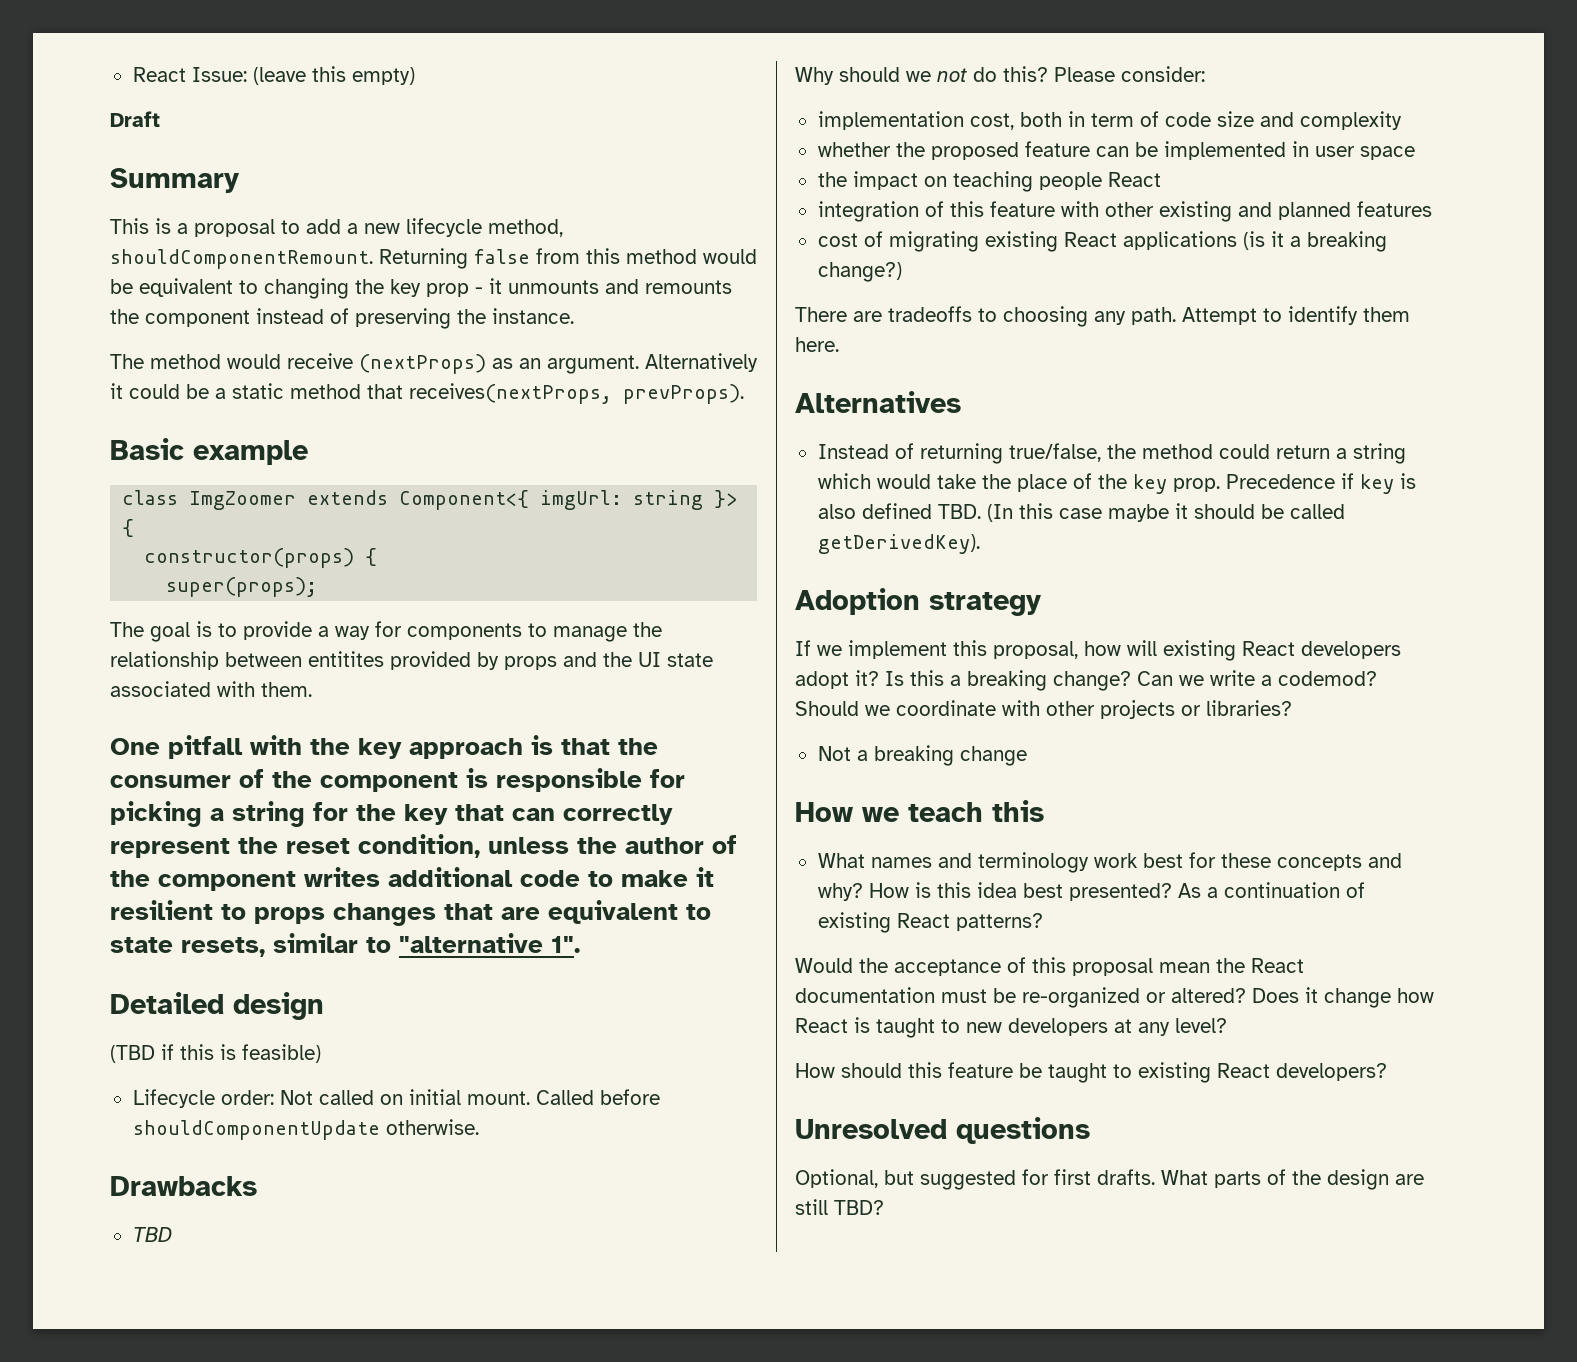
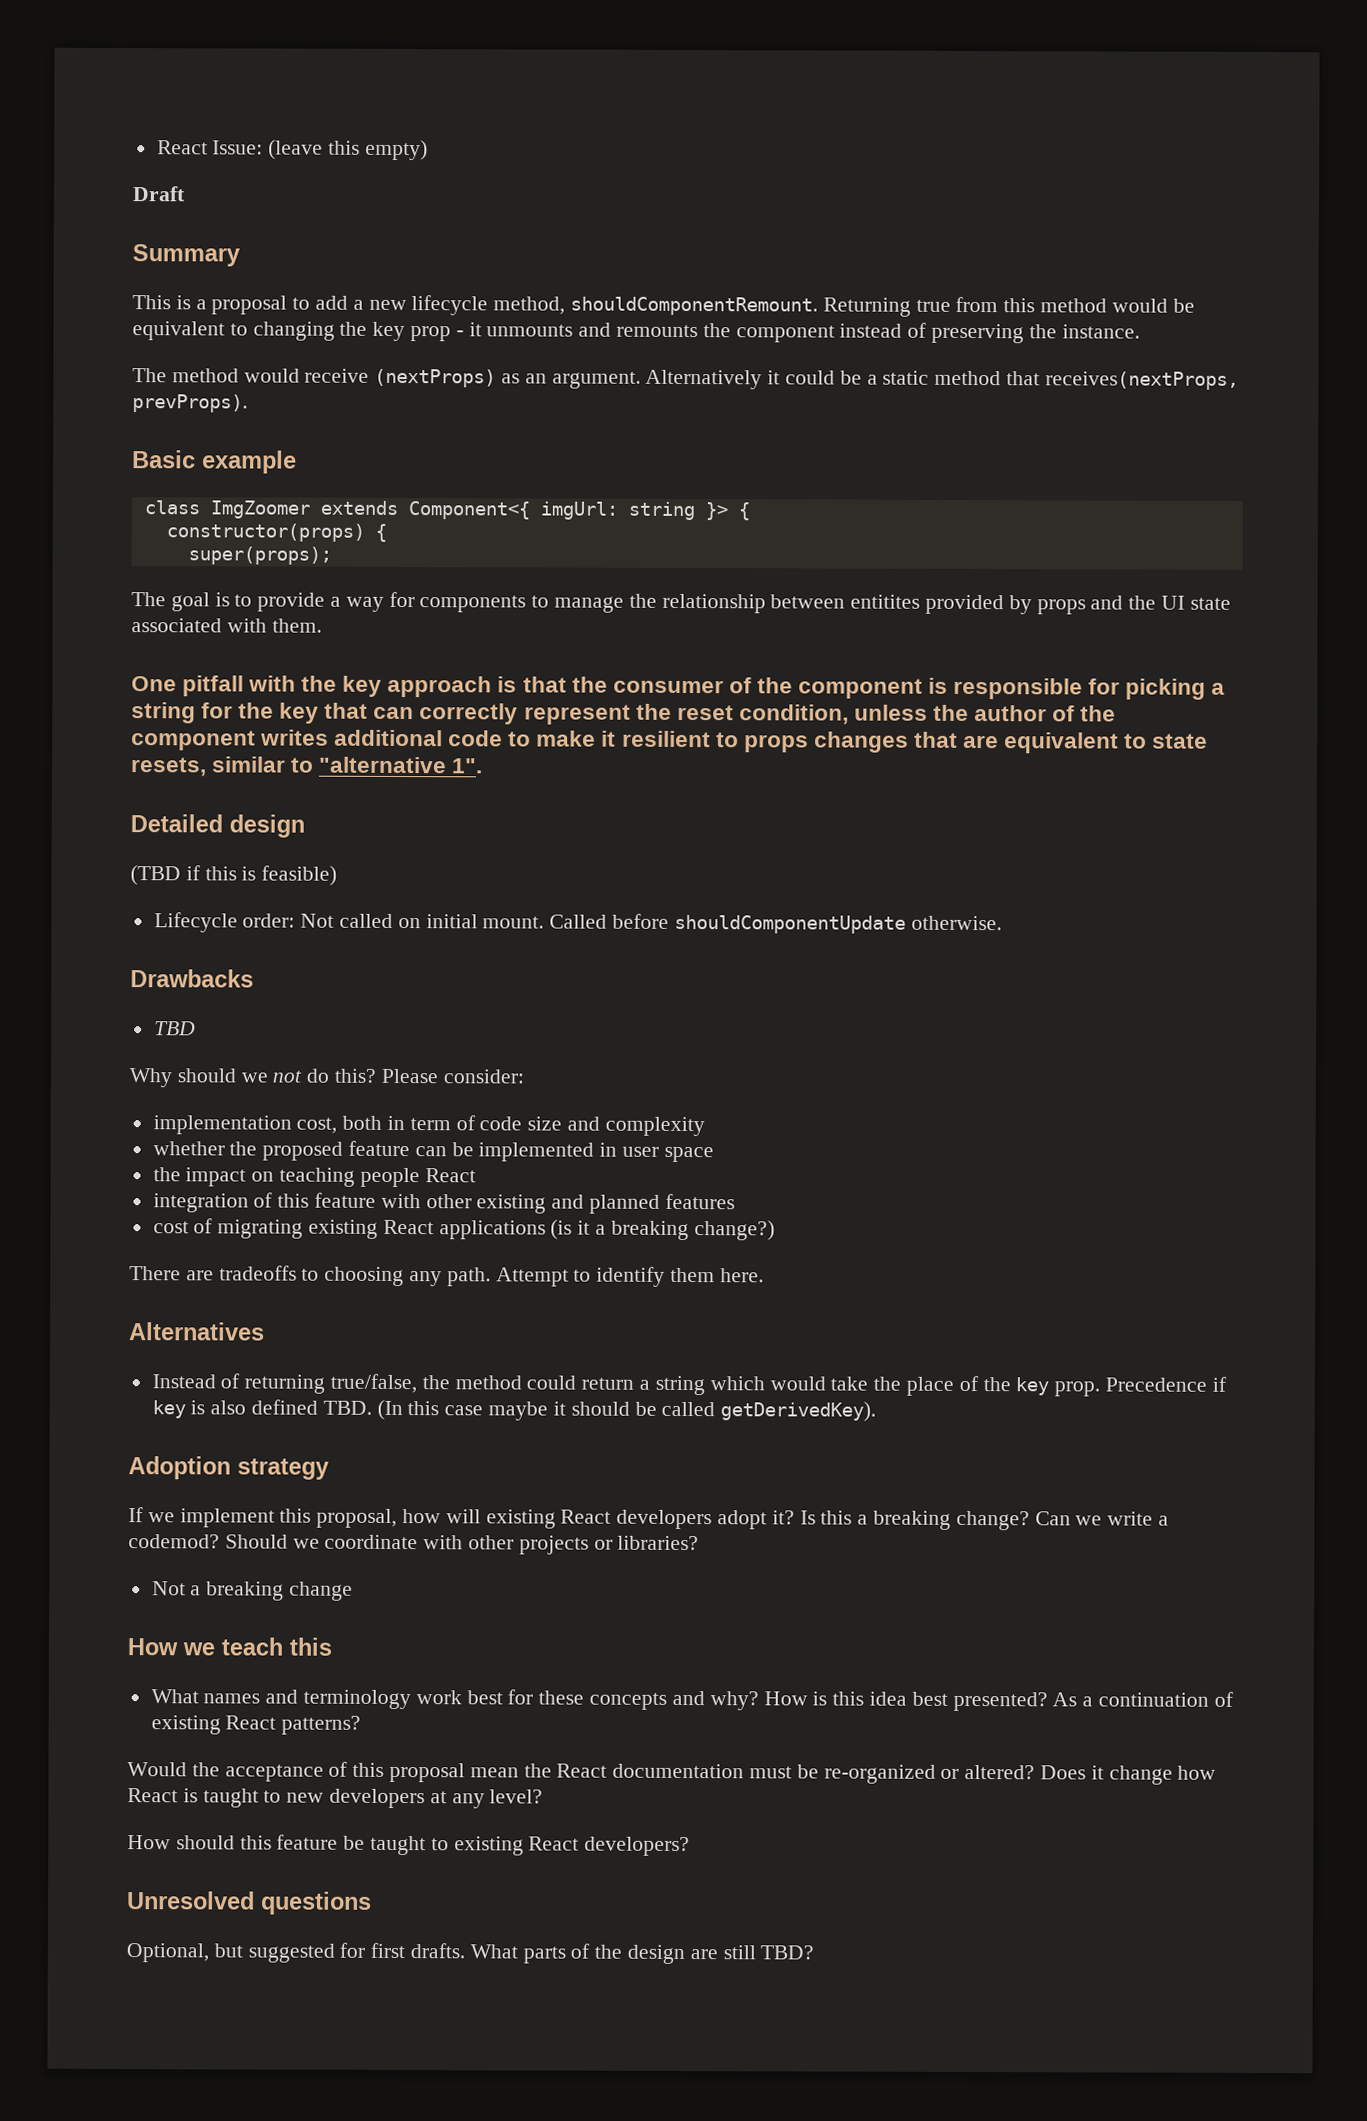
[474,249,530,264] false -> [915,299,951,312] true

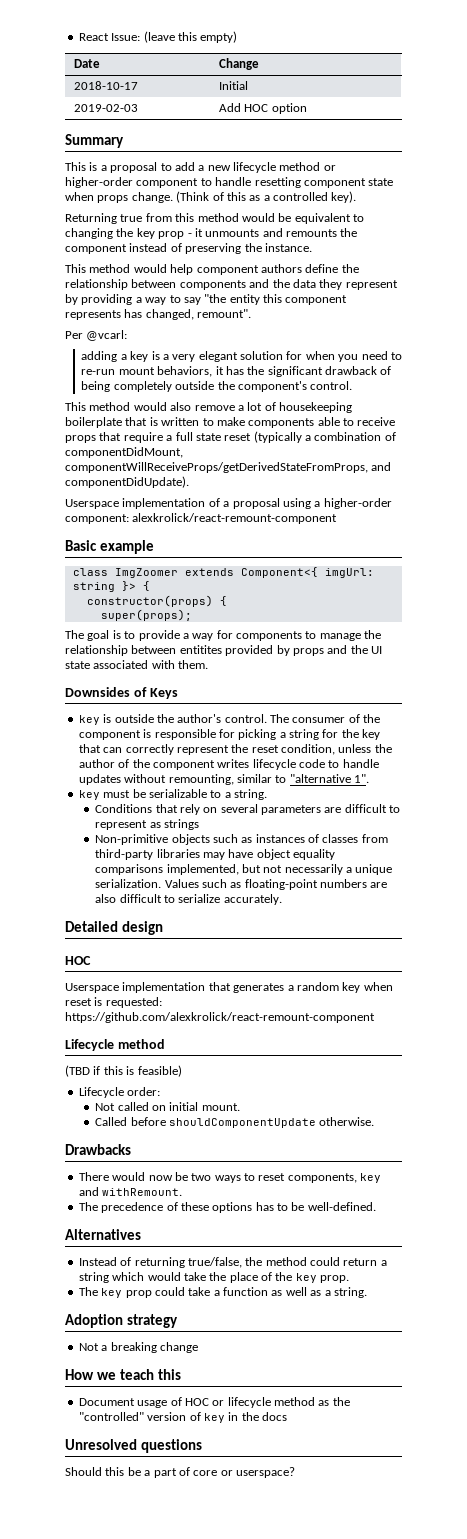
[132,186,186,202] // Draft -> [74,59,101,68] [219,58,260,70] [74,81,139,90] [219,81,249,90] [74,104,139,112] [219,103,307,114] // Date | Change // 2018-10-17 | Initial // 2019-02-03 | Add HOC option
[493,296,819,316] method, shouldComponentRemount. -> [279,162,336,171] [65,177,394,188] [65,191,357,203] method or higher-order component to handle resetting component state when props change. (Think of this as a controlled key). //
[132,368,1239,390] [132,394,248,413] The method would receive (nextProps) as an argument. Alternatively it could be a static method that receives(nextProps, prevProps). -> [65,264,359,275] [65,279,398,290] [65,294,348,305] [65,309,252,320] [65,330,128,341] [81,351,402,362] [81,366,392,377] [81,381,353,392] [65,402,352,413] [65,417,396,428] [65,431,396,443] [65,447,183,458] [65,462,392,473] [65,476,189,488] [65,498,392,509] [65,513,338,524] This method would help component authors define the relationship between components and the data they represent by providing a way to say "the entity this component represents has changed, remount". // Per @vcarl: // adding a key is a very elegant solution for when you need to re-run mount behaviors, it has the significant drawback of being completely outside the component's control. // This method would also remove a lot of housekeeping boilerplate that is written to make components able to receive props that require a full state reset (typically a combination of componentDidMount, componentWillReceiveProps/getDerivedStateFromProps, and componentDidUpdate). // Userspace implementation of a proposal using a higher-order component: alexkrolick/react-remount-component
[131,675,608,698] One pitfall with the key approach is that the -> [65,687,178,699] [78,714,289,725] Downsides of Keys // key is outside the author's control. The
[334,729,444,747] additional -> [252,759,296,770] lifecycle
[536,730,1209,754] [130,756,484,777] [130,814,305,838] make it resilient to props changes that are equivalent to state resets, similar to "alternative 1". // Detailed design -> [342,759,379,768] [78,774,369,785] [78,789,267,800] [95,804,401,815] [95,819,199,830] [95,834,388,845] [95,849,336,860] [95,864,393,875] [95,879,388,890] [95,894,282,905] [65,921,163,935] [65,956,91,965] [65,982,393,993] [65,997,162,1008] [65,1012,375,1023] [65,1039,165,1051] handle updates without remounting, similar to "alternative 1". // key must be serializable to a string. // Conditions that rely on several parameters are difficult to represent as strings // Non-primitive objects such as instances of classes from third-party libraries may have object equality comparisons implemented, but not necessarily a unique serialization. Values such as floating-point numbers are also difficult to serialize accurately. // Detailed design // HOC // Userspace implementation that generates a random key when reset is requested: https://github.com/alexkrolick/react-remount-component // Lifecycle method
(296, 920) none -> (161, 1091) //
(545, 922) none -> (240, 1107) //
[153,1021,196,1036] [129,1068,524,1088] [152,1115,705,1137] [152,1140,714,1163] [152,1167,476,1188] [152,1192,735,1214] [152,1218,775,1241] [129,1265,764,1287] TBD // Why should we not do this? Please consider: // implementation cost, both in term of code size and complexity // whether the proposed feature can be implemented in user space // the impact on teaching people React // integration of this feature with other existing and planned features // cost of migrating existing React applications (is it a breaking change?) // There are tradeoffs to choosing any path. Attempt to identify them here. -> [78,1172,382,1183] [78,1187,183,1196] [78,1202,376,1213] There would now be two ways to reset components, key and withRemount. // The precedence of these options has to be well-defined.
[1104,1376,1227,1392] [151,1399,877,1422] [128,1456,329,1480] [128,1507,1170,1531] [128,1534,700,1555] Precedence if key is also defined TBD. (In this case maybe it should be called getDerivedKey). // Adoption strategy // If we implement this proposal, how will existing React developers adopt it? Is this a breaking change? Can we write a codemod? Should we coordinate with other projects or libraries? -> [78,1287,367,1298] [65,1314,178,1328] // The key prop could take a function as well as a string. // Adoption strategy
[150,1689,1234,1712] [150,1715,362,1735] [127,1761,1217,1785] [127,1788,544,1809] [127,1834,691,1857] [127,1891,372,1915] [126,1942,815,1965] What names and terminology work best for these concepts and why? How is this idea best presented? As a continuation of existing React patterns? // Would the acceptance of this proposal mean the React documentation must be re-organized or altered? Does it change how React is taught to new developers at any level? // How should this feature be taught to existing React developers? // Unresolved questions // Optional, but suggested for first drafts. What parts of the design are still TBD? -> [78,1397,350,1408] [78,1412,287,1423] [65,1439,202,1453] [65,1467,295,1478] Document usage of HOC or lifecycle method as the "controlled" version of key in the docs // Unresolved questions // Should this be a part of core or userspace?

